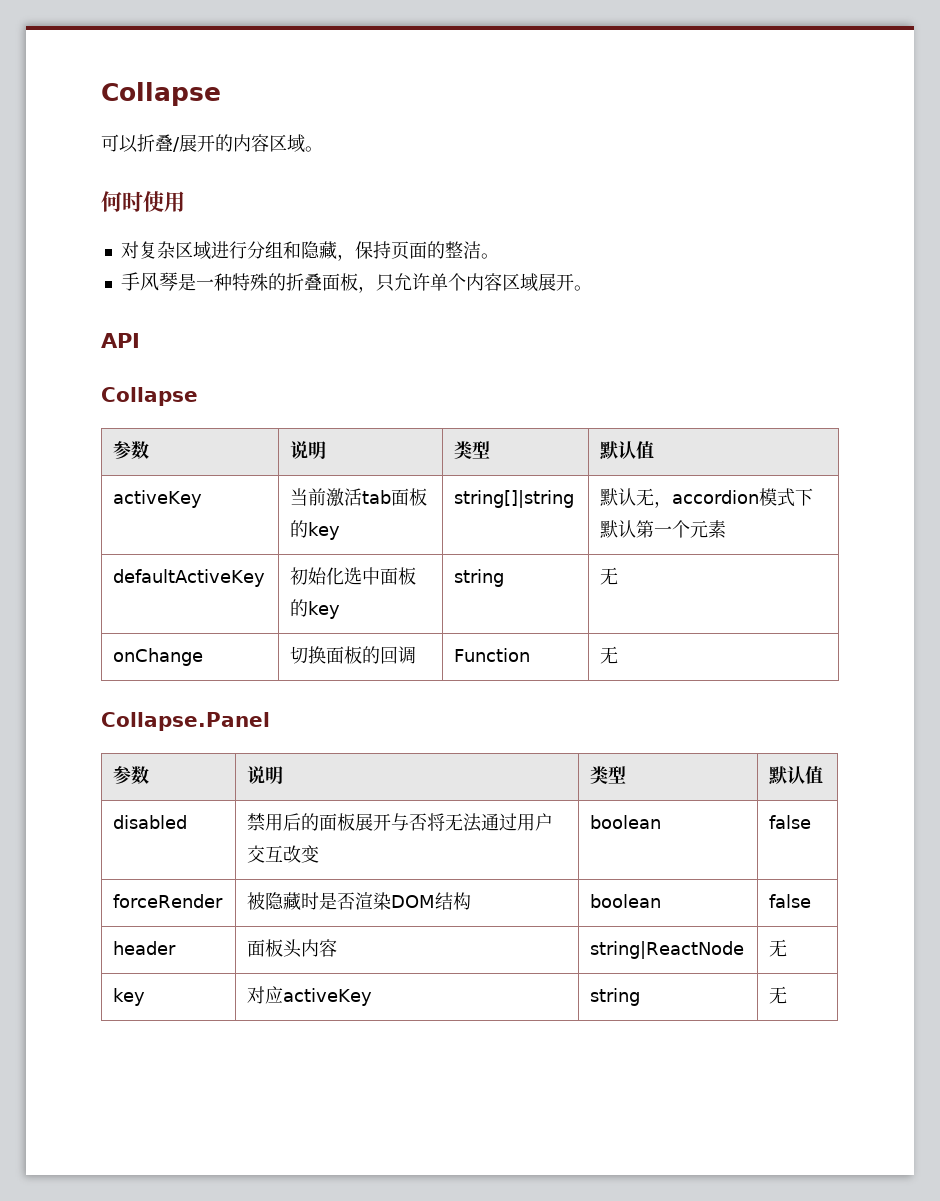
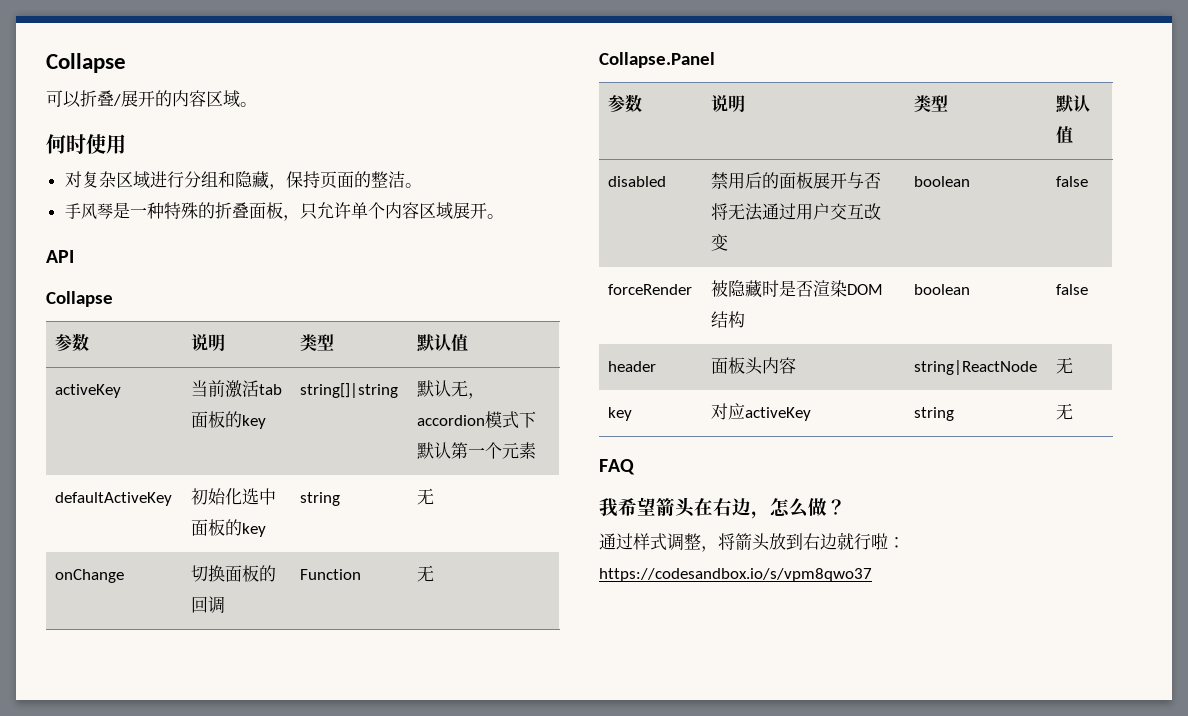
(788, 995) none -> [599,459,635,475] [599,497,846,519] [599,532,905,552] [599,568,872,582] // FAQ // 我希望箭头在右边，怎么做？ // 通过样式调整，将箭头放到右边就行啦：https://codesandbox.io/s/vpm8qwo37

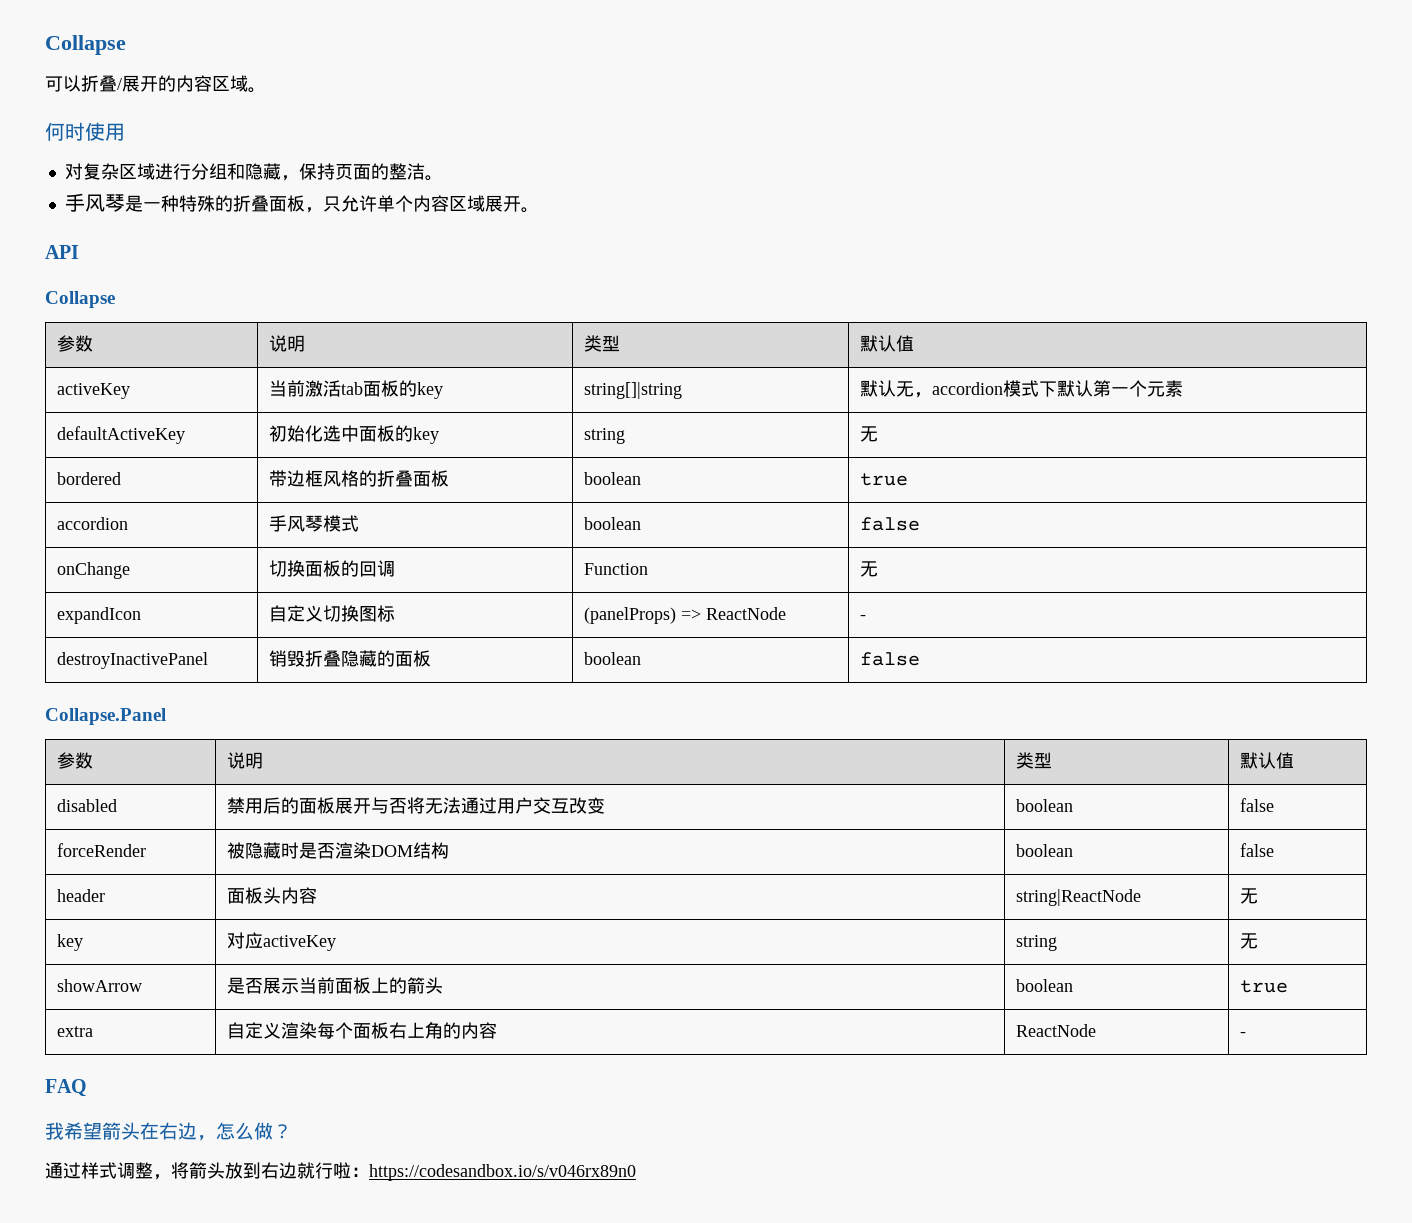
(435, 496) none -> [57,472,122,485] [269,470,450,487] [584,472,642,485] [860,473,909,486] [57,517,129,530] [269,515,360,532] [584,517,642,530] [860,517,921,531] // bordered | 带边框风格的折叠面板 | boolean | true // accordion | 手风琴模式 | boolean | false
(435, 573) none -> [57,607,142,624] [269,605,396,622] [584,607,787,624] [860,615,867,620] [57,652,209,669] [269,650,432,667] [584,652,642,665] [860,652,921,666] // expandIcon | 自定义切换图标 | (panelProps) => ReactNode | - // destroyInactivePanel | 销毁折叠隐藏的面板 | boolean | false
(1074, 411) none -> [57,979,143,992] [227,977,444,994] [1016,979,1074,992] [1240,980,1289,993] [57,1026,94,1037] [227,1022,498,1039] [1016,1024,1097,1037] [1240,1032,1247,1037] // showArrow | 是否展示当前面板上的箭头 | boolean | true // extra | 自定义渲染每个面板右上角的内容 | ReactNode | -
[599,568,872,582] https://codesandbox.io/s/vpm8qwo37 -> [369,1164,636,1181] https://codesandbox.io/s/v046rx89n0

